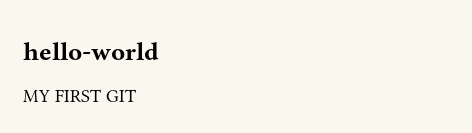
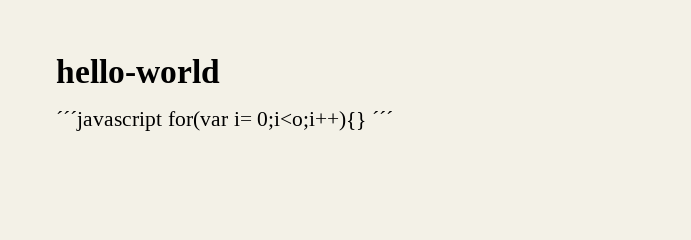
[23,89,136,102] MY FIRST GIT -> [56,111,394,131] ´´´javascript for(var i= 0;i<o;i++){} ´´´

